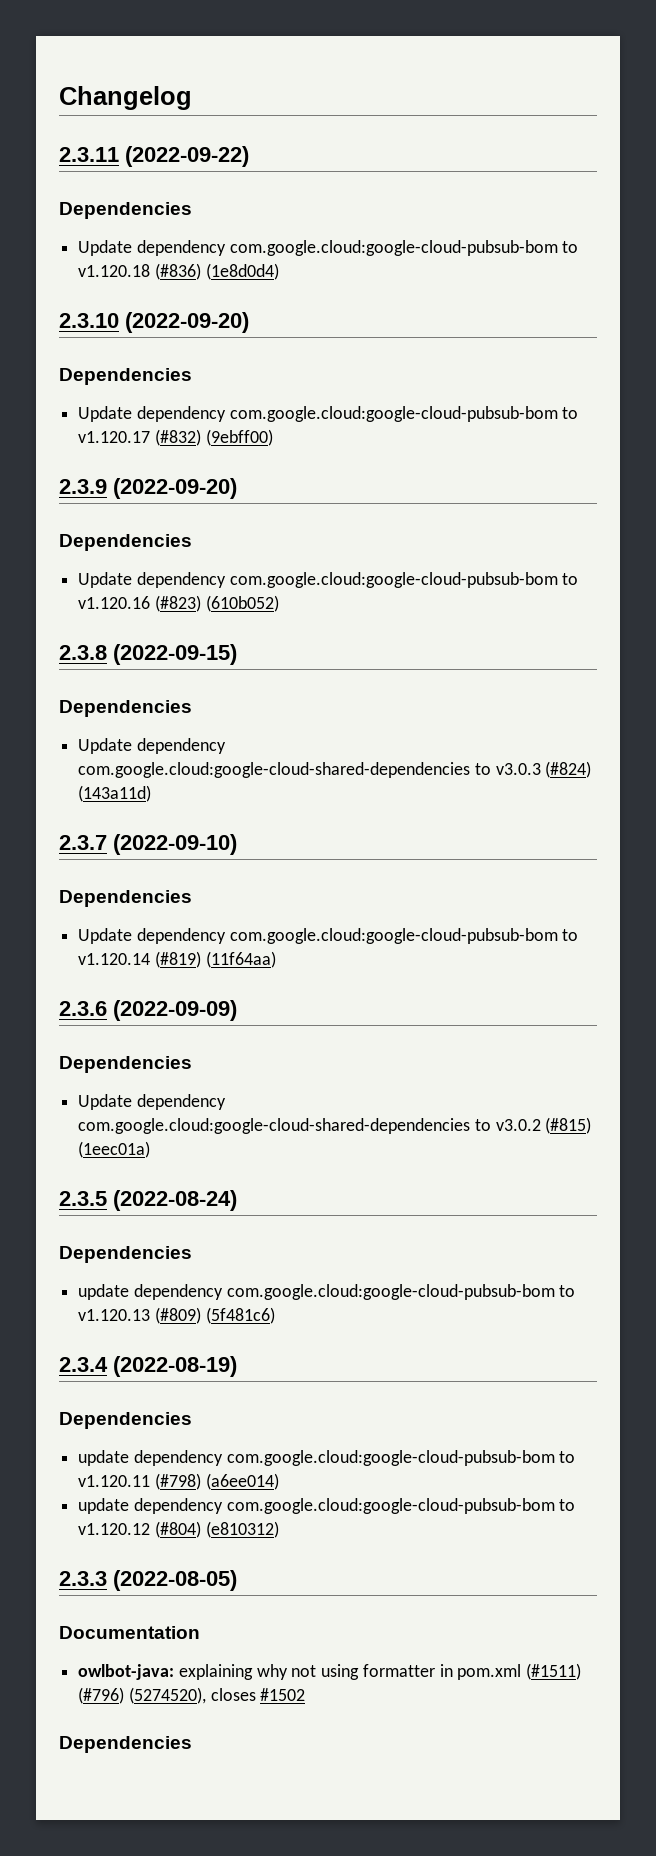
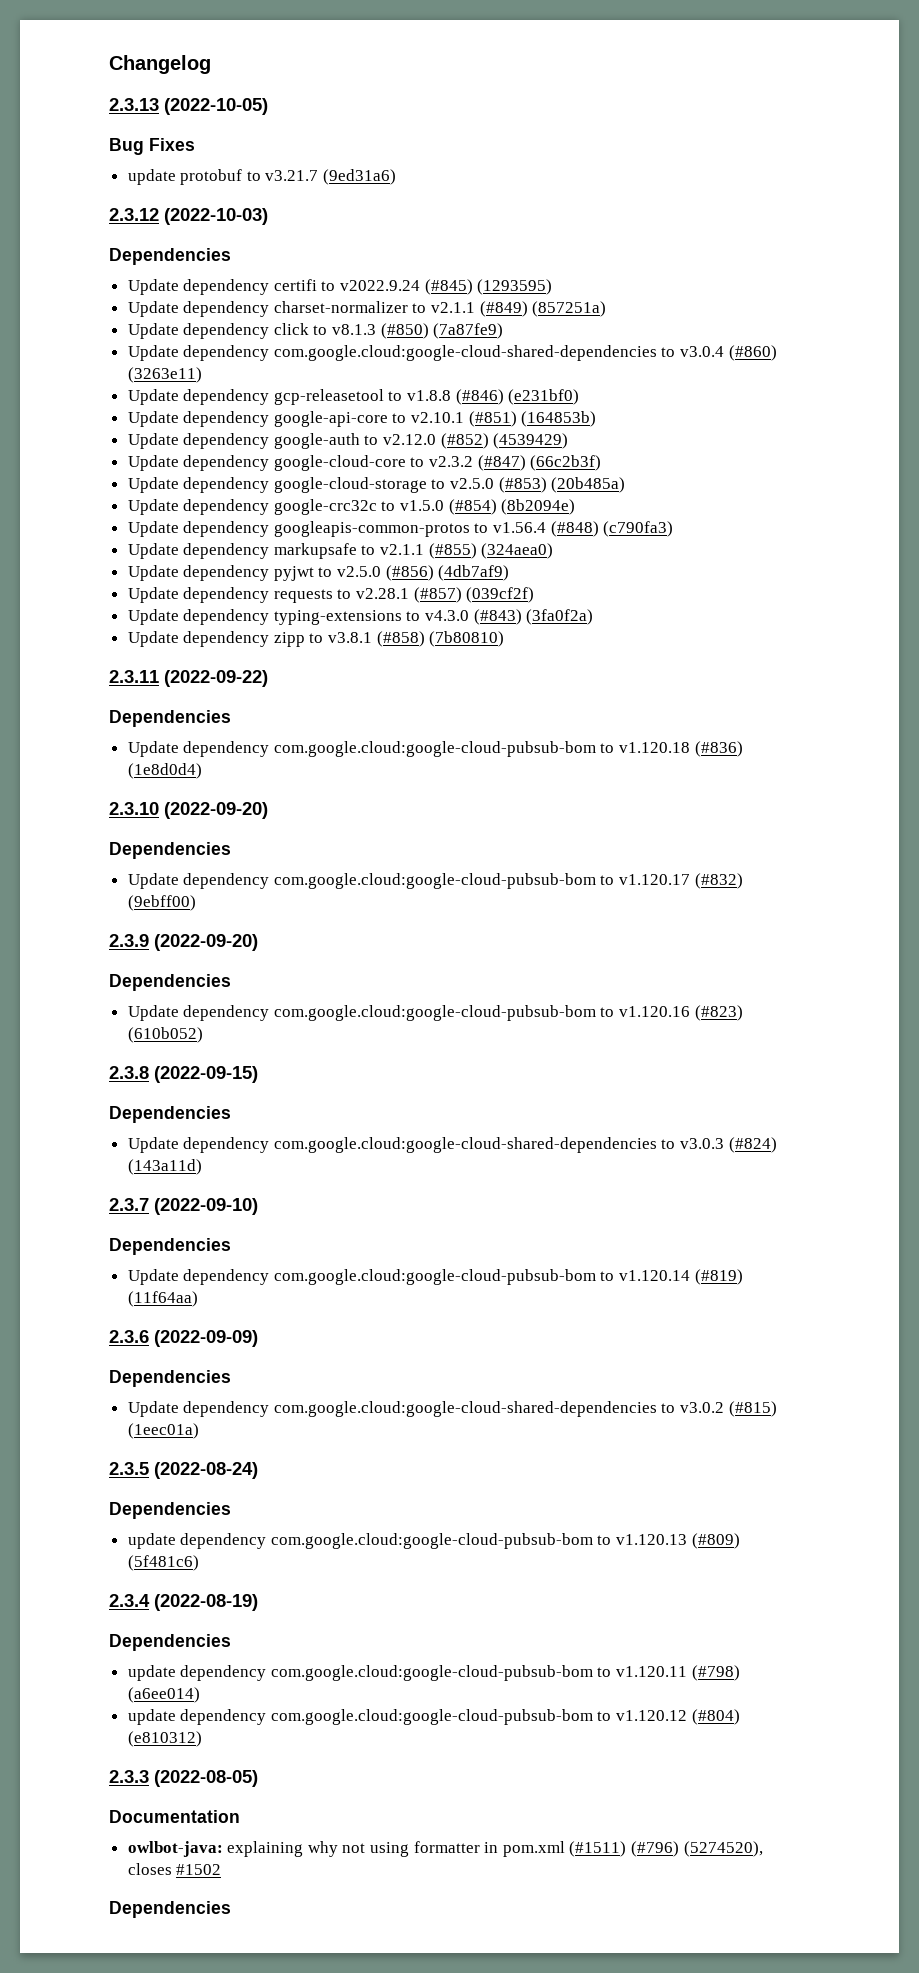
(192, 98) none -> [109,98,268,115] [109,138,195,155] [127,169,397,185] [109,208,268,225] [109,248,231,265] [127,279,553,295] [127,301,607,317] [127,323,504,339] [127,345,777,361] [127,367,202,383] [127,389,580,405] [127,411,597,427] [127,433,569,449] [127,455,602,471] [127,477,626,493] [127,499,576,515] [127,521,674,537] [127,543,554,559] [127,565,510,581] [127,587,535,603] [127,609,594,625] [127,631,505,647] // 2.3.13 (2022-10-05) // Bug Fixes // update protobuf to v3.21.7 (9ed31a6) // 2.3.12 (2022-10-03) // Dependencies // Update dependency certifi to v2022.9.24 (#845) (1293595) // Update dependency charset-normalizer to v2.1.1 (#849) (857251a) // Update dependency click to v8.1.3 (#850) (7a87fe9) // Update dependency com.google.cloud:google-cloud-shared-dependencies to v3.0.4 (#860) (3263e11) // Update dependency gcp-releasetool to v1.8.8 (#846) (e231bf0) // Update dependency google-api-core to v2.10.1 (#851) (164853b) // Update dependency google-auth to v2.12.0 (#852) (4539429) // Update dependency google-cloud-core to v2.3.2 (#847) (66c2b3f) // Update dependency google-cloud-storage to v2.5.0 (#853) (20b485a) // Update dependency google-crc32c to v1.5.0 (#854) (8b2094e) // Update dependency googleapis-common-protos to v1.56.4 (#848) (c790fa3) // Update dependency markupsafe to v2.1.1 (#855) (324aea0) // Update dependency pyjwt to v2.5.0 (#856) (4db7af9) // Update dependency requests to v2.28.1 (#857) (039cf2f) // Update dependency typing-extensions to v4.3.0 (#843) (3fa0f2a) // Update dependency zipp to v3.8.1 (#858) (7b80810)

